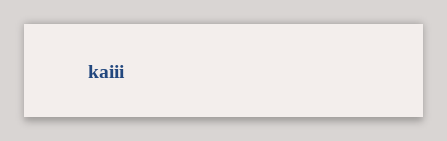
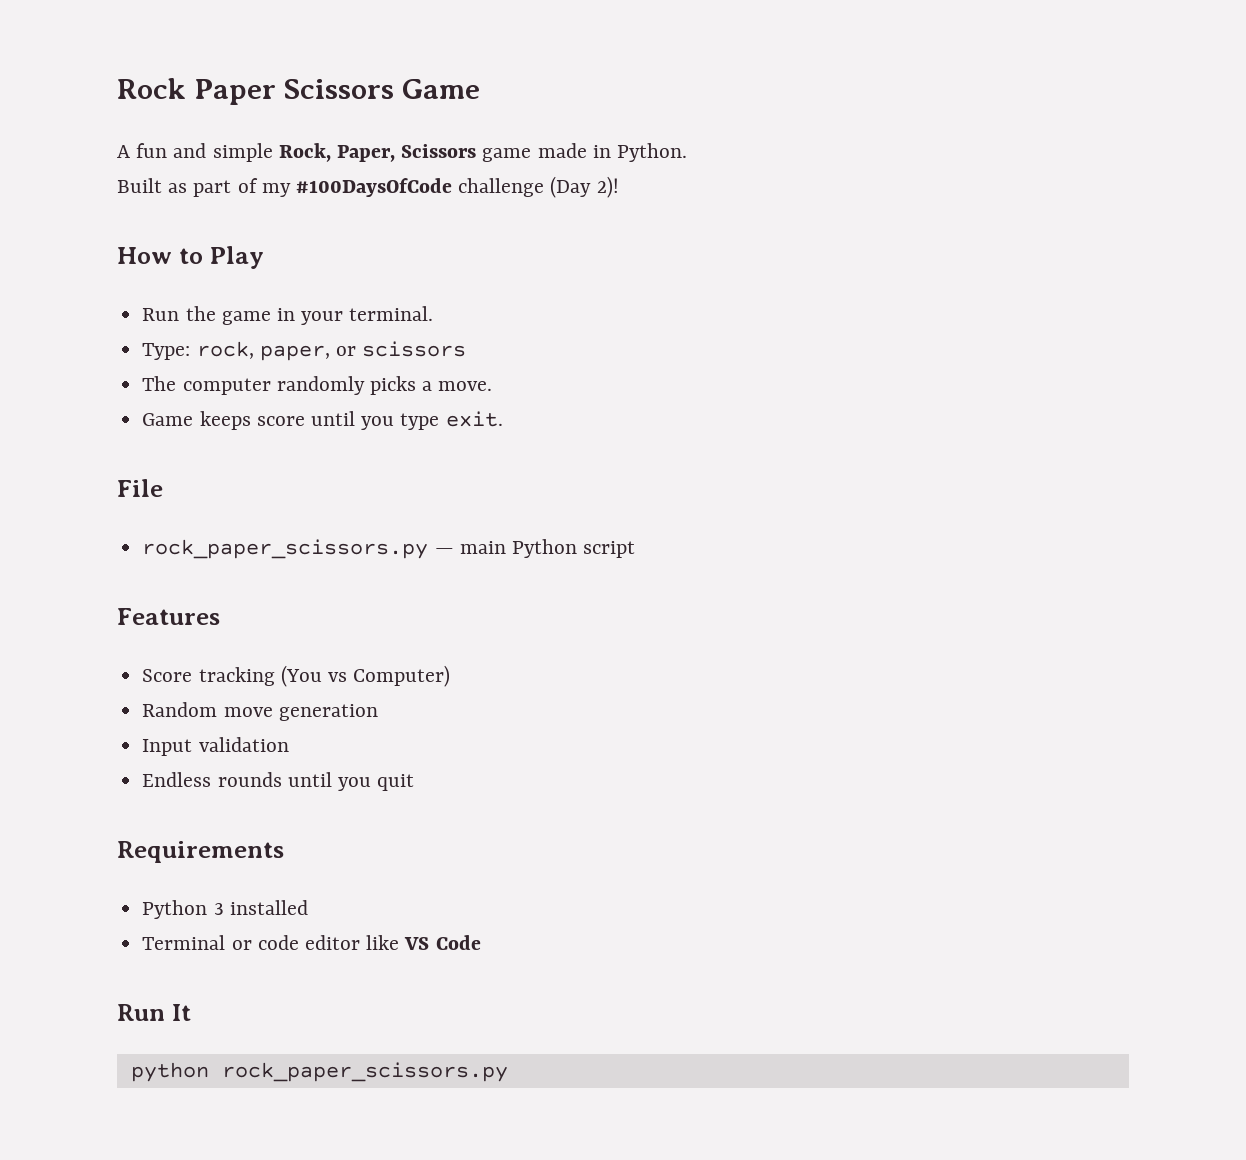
[88,65,125,78] kaiii -> [117,78,480,105] [117,143,688,162] [117,176,619,198] [117,246,264,269] [142,306,434,325] [142,341,467,361] [142,376,493,395] [142,411,503,430] [117,479,163,497] [142,539,636,559] [117,608,220,625] [142,665,451,687] [142,702,378,721] [142,737,289,756] [142,772,415,791] [117,841,284,863] [142,900,308,919] [142,935,481,950] [117,1004,191,1021] [130,1062,508,1082] Rock Paper Scissors Game // A fun and simple Rock, Paper, Scissors game made in Python. // Built as part of my #100DaysOfCode challenge (Day 2)! // How to Play // Run the game in your terminal. // Type: rock, paper, or scissors // The computer randomly picks a move. // Game keeps score until you type exit. // File // rock_paper_scissors.py — main Python script // Features // Score tracking (You vs Computer) // Random move generation // Input validation // Endless rounds until you quit // Requirements // Python 3 installed // Terminal or code editor like VS Code // Run It // python rock_paper_scissors.py

